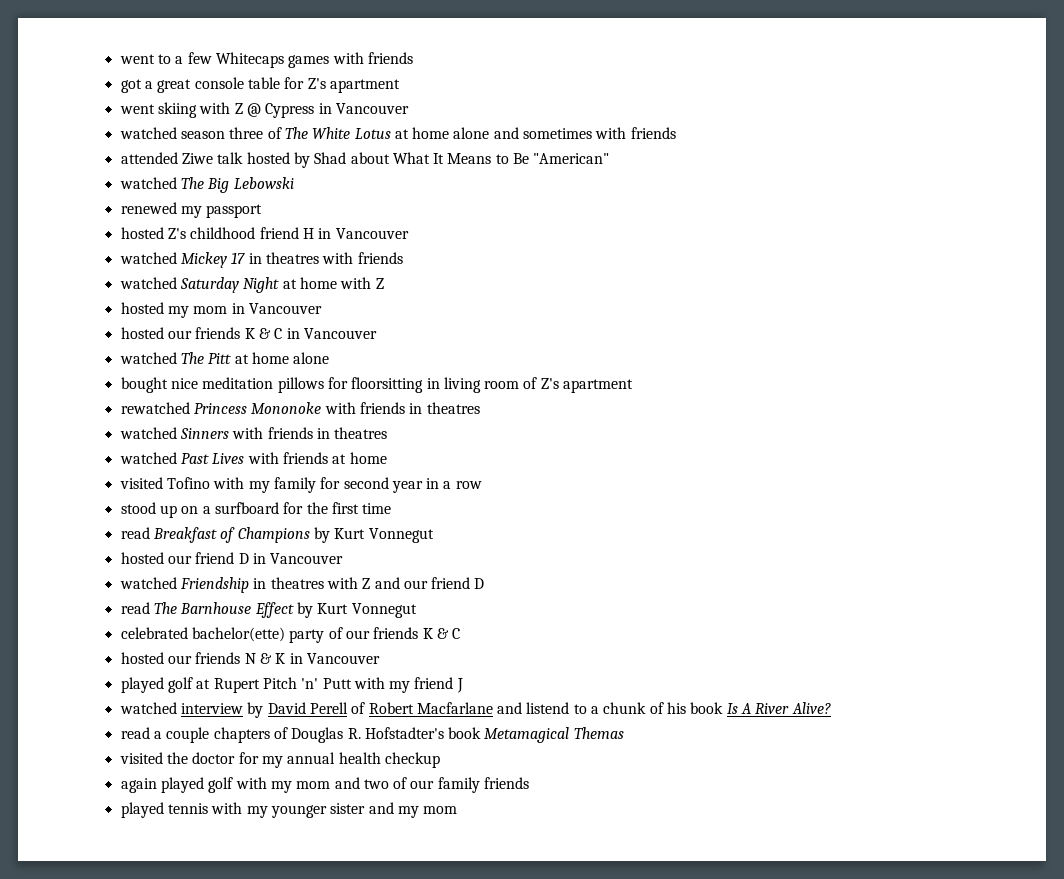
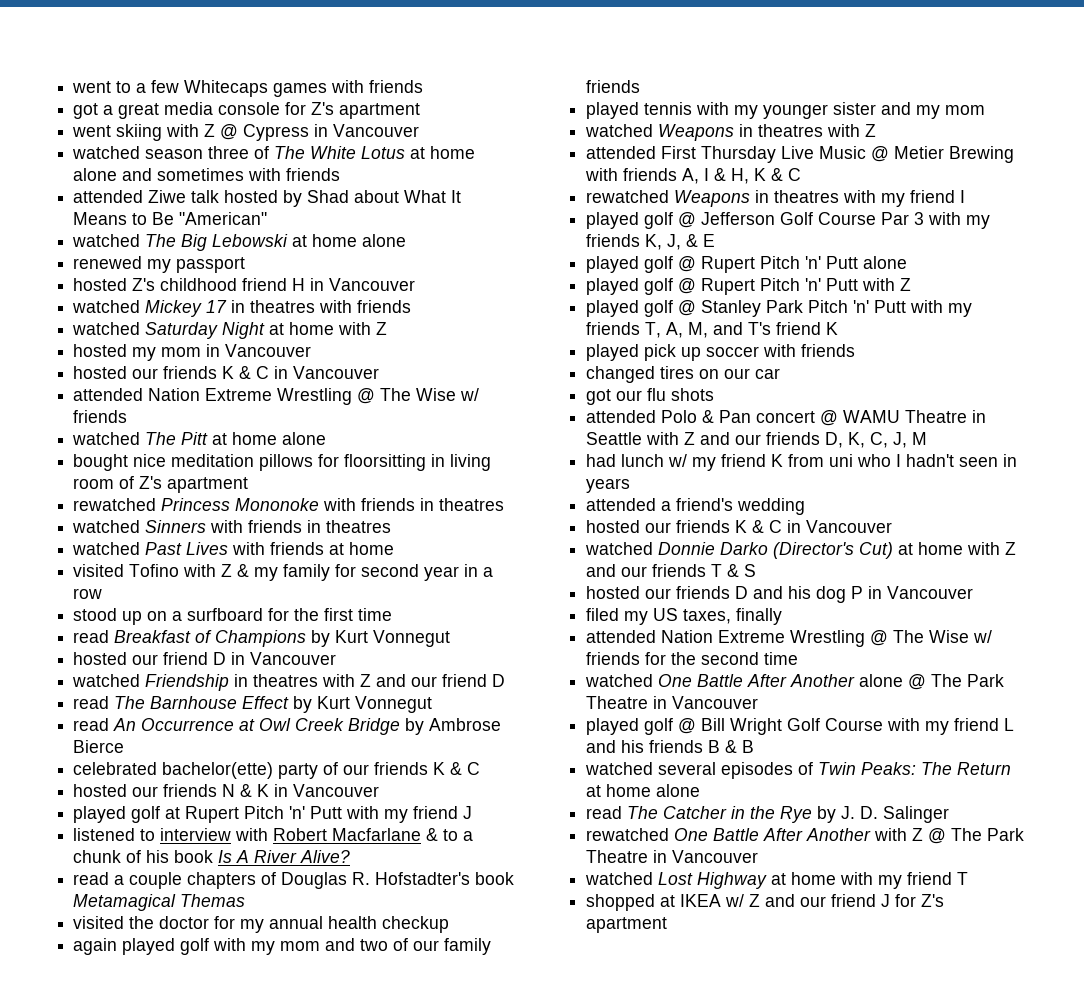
[194,77,280,89] console table -> [164,102,281,115] media console
(294, 183) none -> [292,234,407,247] at home alone
(377, 333) none -> [73,388,480,405] [73,410,128,423] // attended Nation Extreme Wrestling @ The Wise w/ friends
(245, 483) none -> [221,564,250,577] Z &
(417, 610) none -> [73,718,502,735] [73,740,125,753] // read An Occurrence at Owl Creek Bridge by Ambrose Bierce
[119,702,570,718] watched interview by David Perell of Robert Macfarlane and listend -> [73,828,439,841] listened to interview with Robert Macfarlane &
(458, 810) none -> [585,124,877,141] [586,146,1015,163] [585,168,802,184] [586,190,966,207] [586,212,991,229] [586,234,716,250] [586,256,908,273] [586,278,912,295] [586,300,973,317] [586,322,839,338] [586,344,856,361] [586,366,781,383] [586,388,715,405] [586,410,987,426] [586,432,928,448] [586,454,1018,471] [586,478,631,493] [586,498,806,515] [586,520,893,533] [585,542,1017,559] [586,564,757,577] [586,586,974,603] [586,608,783,625] [586,630,993,647] [586,652,799,665] [585,674,1005,690] [586,696,759,709] [586,718,1015,735] [586,740,755,753] [585,762,1012,779] [586,784,701,797] [586,806,950,823] [586,828,1025,844] [586,850,759,863] [585,872,969,889] [586,894,945,911] [586,917,668,933] // watched Weapons in theatres with Z // attended First Thursday Live Music @ Metier Brewing with friends A, I & H, K & C // rewatched Weapons in theatres with my friend I // played golf @ Jefferson Golf Course Par 3 with my friends K, J, & E // played golf @ Rupert Pitch 'n' Putt alone // played golf @ Rupert Pitch 'n' Putt with Z // played golf @ Stanley Park Pitch 'n' Putt with my friends T, A, M, and T's friend K // played pick up soccer with friends // changed tires on our car // got our flu shots // attended Polo & Pan concert @ WAMU Theatre in Seattle with Z and our friends D, K, C, J, M // had lunch w/ my friend K from uni who I hadn't seen in years // attended a friend's wedding // hosted our friends K & C in Vancouver // watched Donnie Darko (Director's Cut) at home with Z and our friends T & S // hosted our friends D and his dog P in Vancouver // filed my US taxes, finally // attended Nation Extreme Wrestling @ The Wise w/ friends for the second time // watched One Battle After Another alone @ The Park Theatre in Vancouver // played golf @ Bill Wright Golf Course with my friend L and his friends B & B // watched several episodes of Twin Peaks: The Return at home alone // read The Catcher in the Rye by J. D. Salinger // rewatched One Battle After Another with Z @ The Park Theatre in Vancouver // watched Lost Highway at home with my friend T // shopped at IKEA w/ Z and our friend J for Z's apartment

